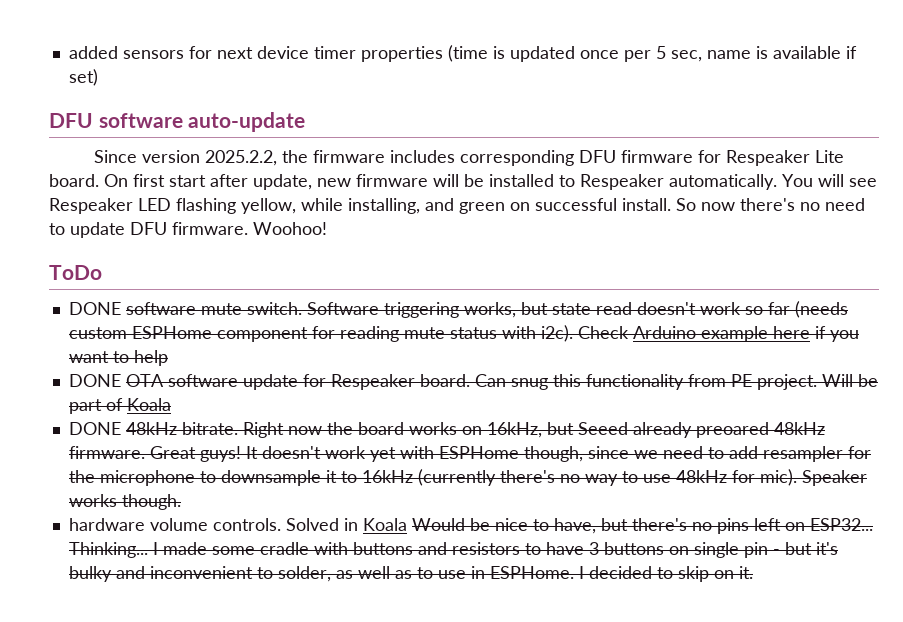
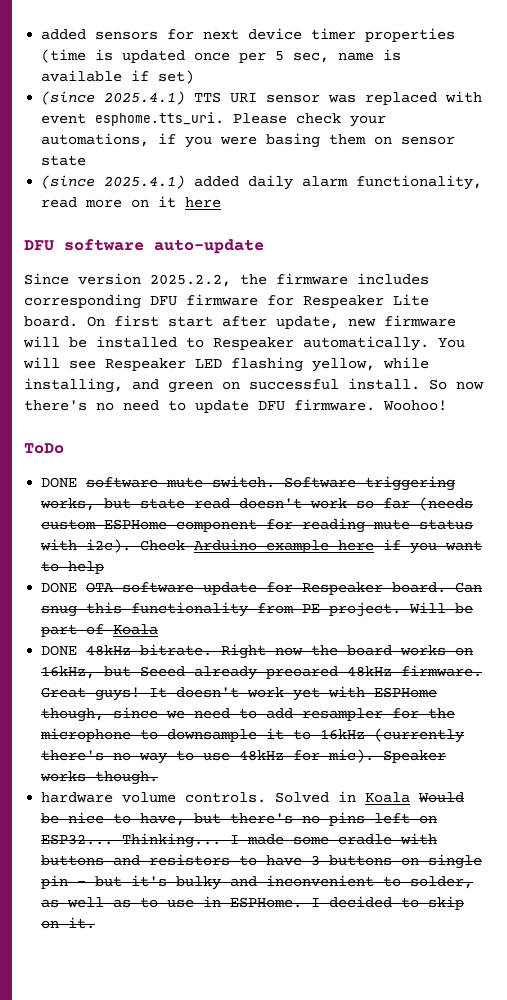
(98, 77) none -> [41,91,483,105] [41,112,387,127] [41,133,456,148] [41,155,87,166] [41,175,483,190] [41,196,222,208] // (since 2025.4.1) TTS URI sensor was replaced with event esphome.tts_uri. Please check your automations, if you were basing them on sensor state // (since 2025.4.1) added daily alarm functionality, read more on it here

